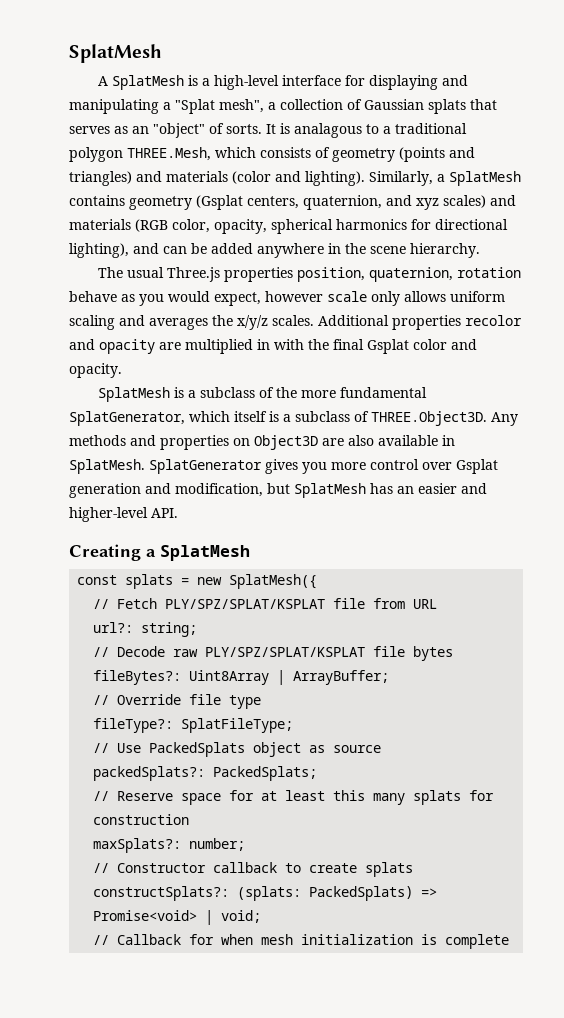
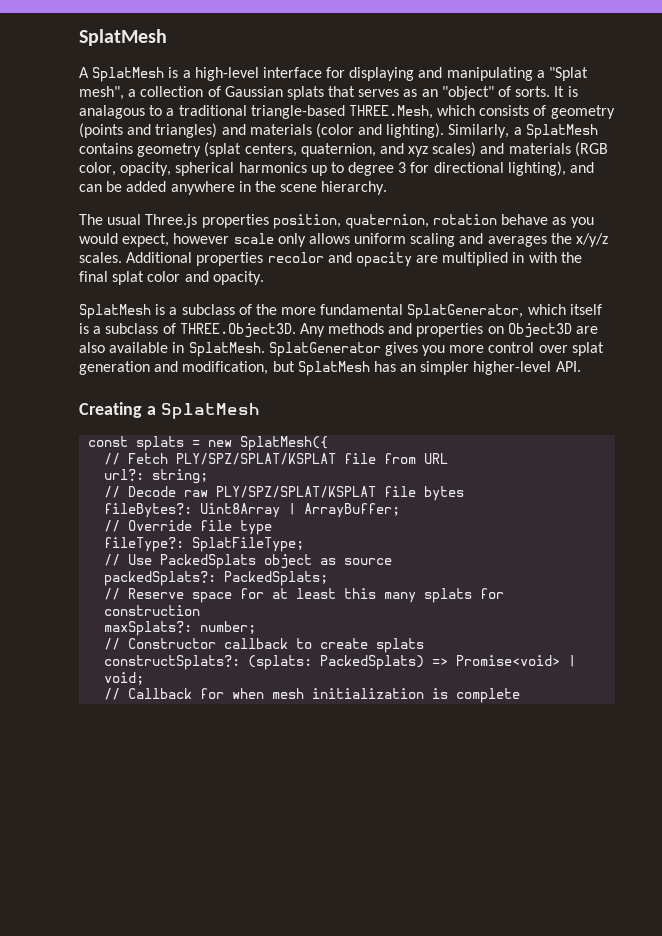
[69,147,123,162] polygon -> [250,105,345,119] triangle-based
[196,195,243,210] (Gsplat -> [204,142,242,157] (splat
(407, 224) none -> [310,162,407,176] up to degree 3
[367,339,409,354] Gsplat -> [112,271,145,285] splat
[456,459,498,474] Gsplat -> [571,342,604,356] splat
[418,483,487,494] easier and -> [420,361,470,375] simpler

